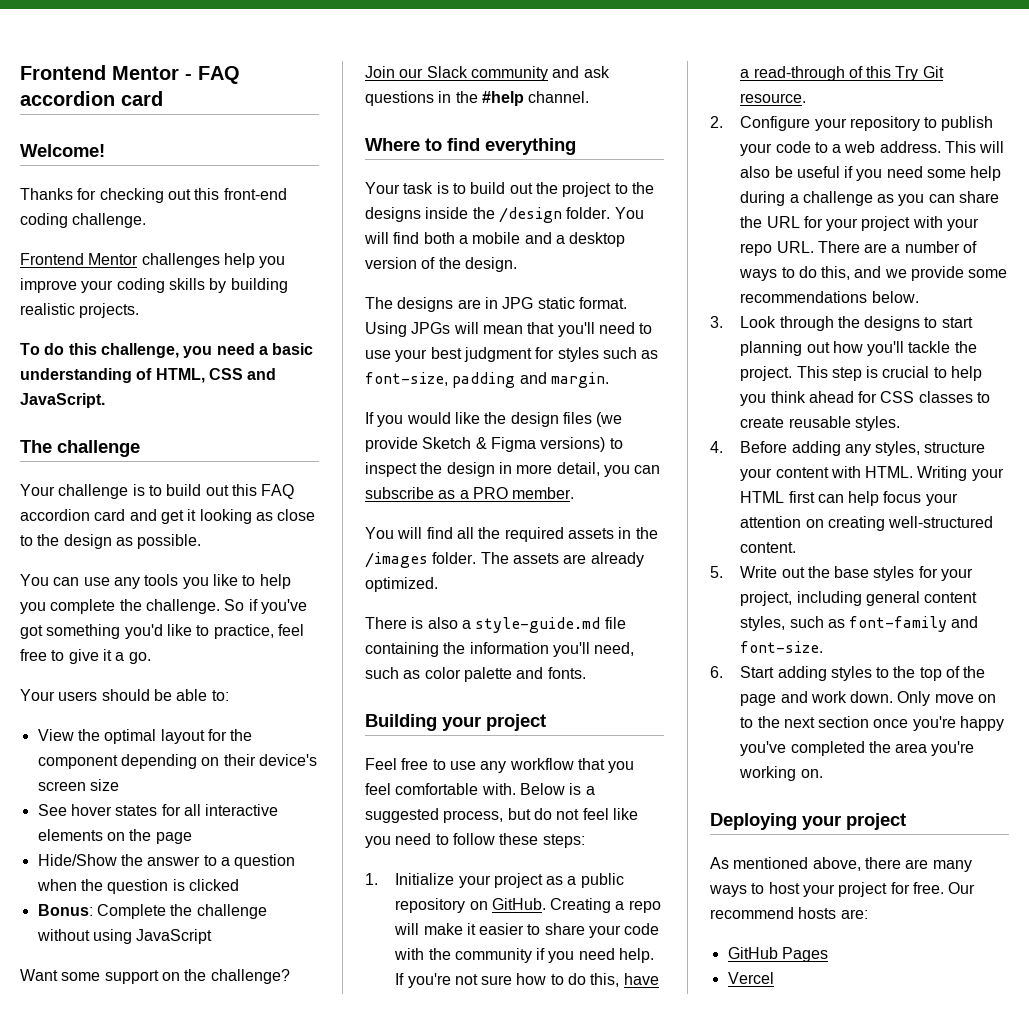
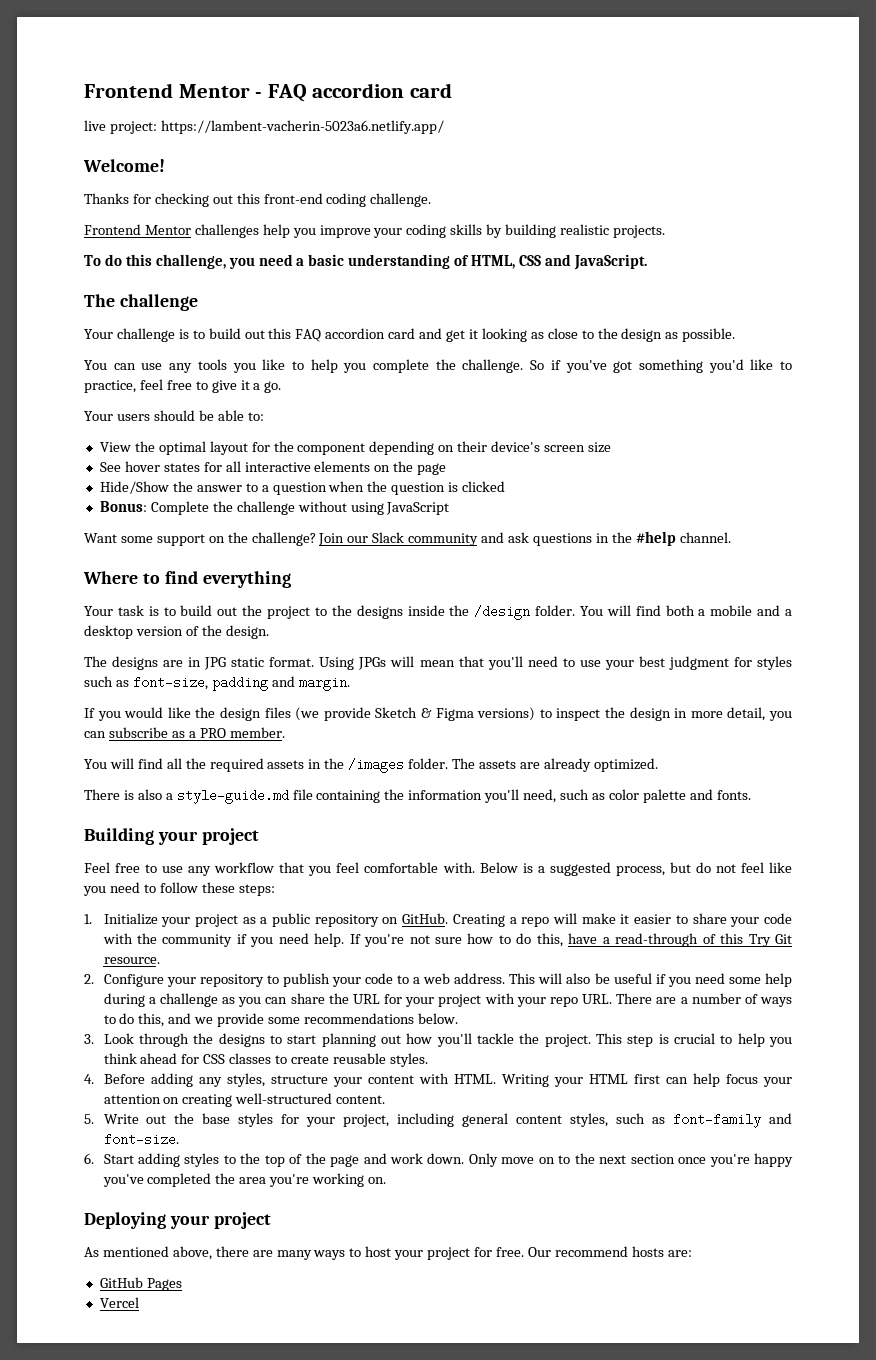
(163, 98) none -> [84,120,444,134] // live project: https://lambent-vacherin-5023a6.netlify.app/

